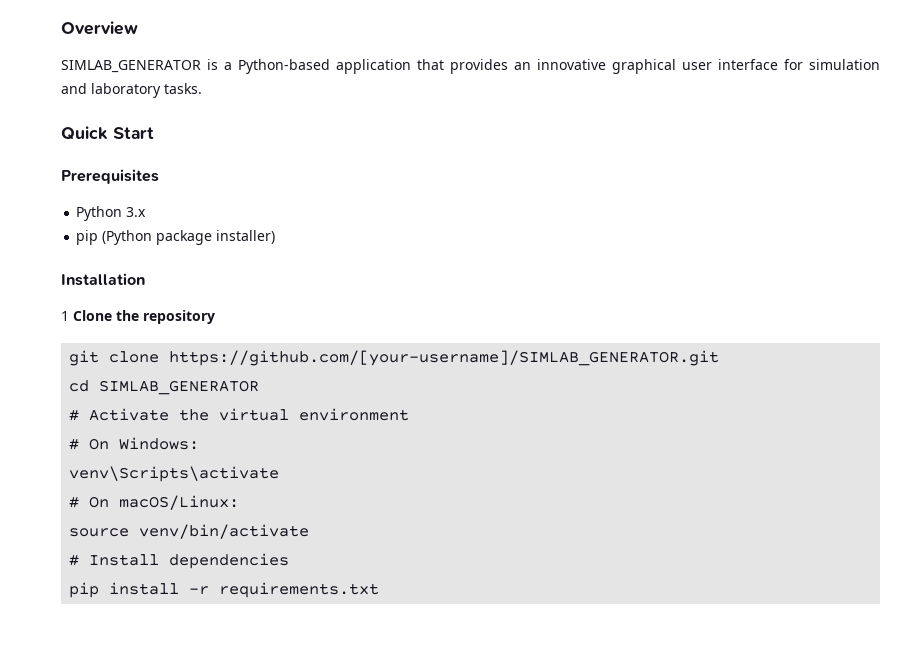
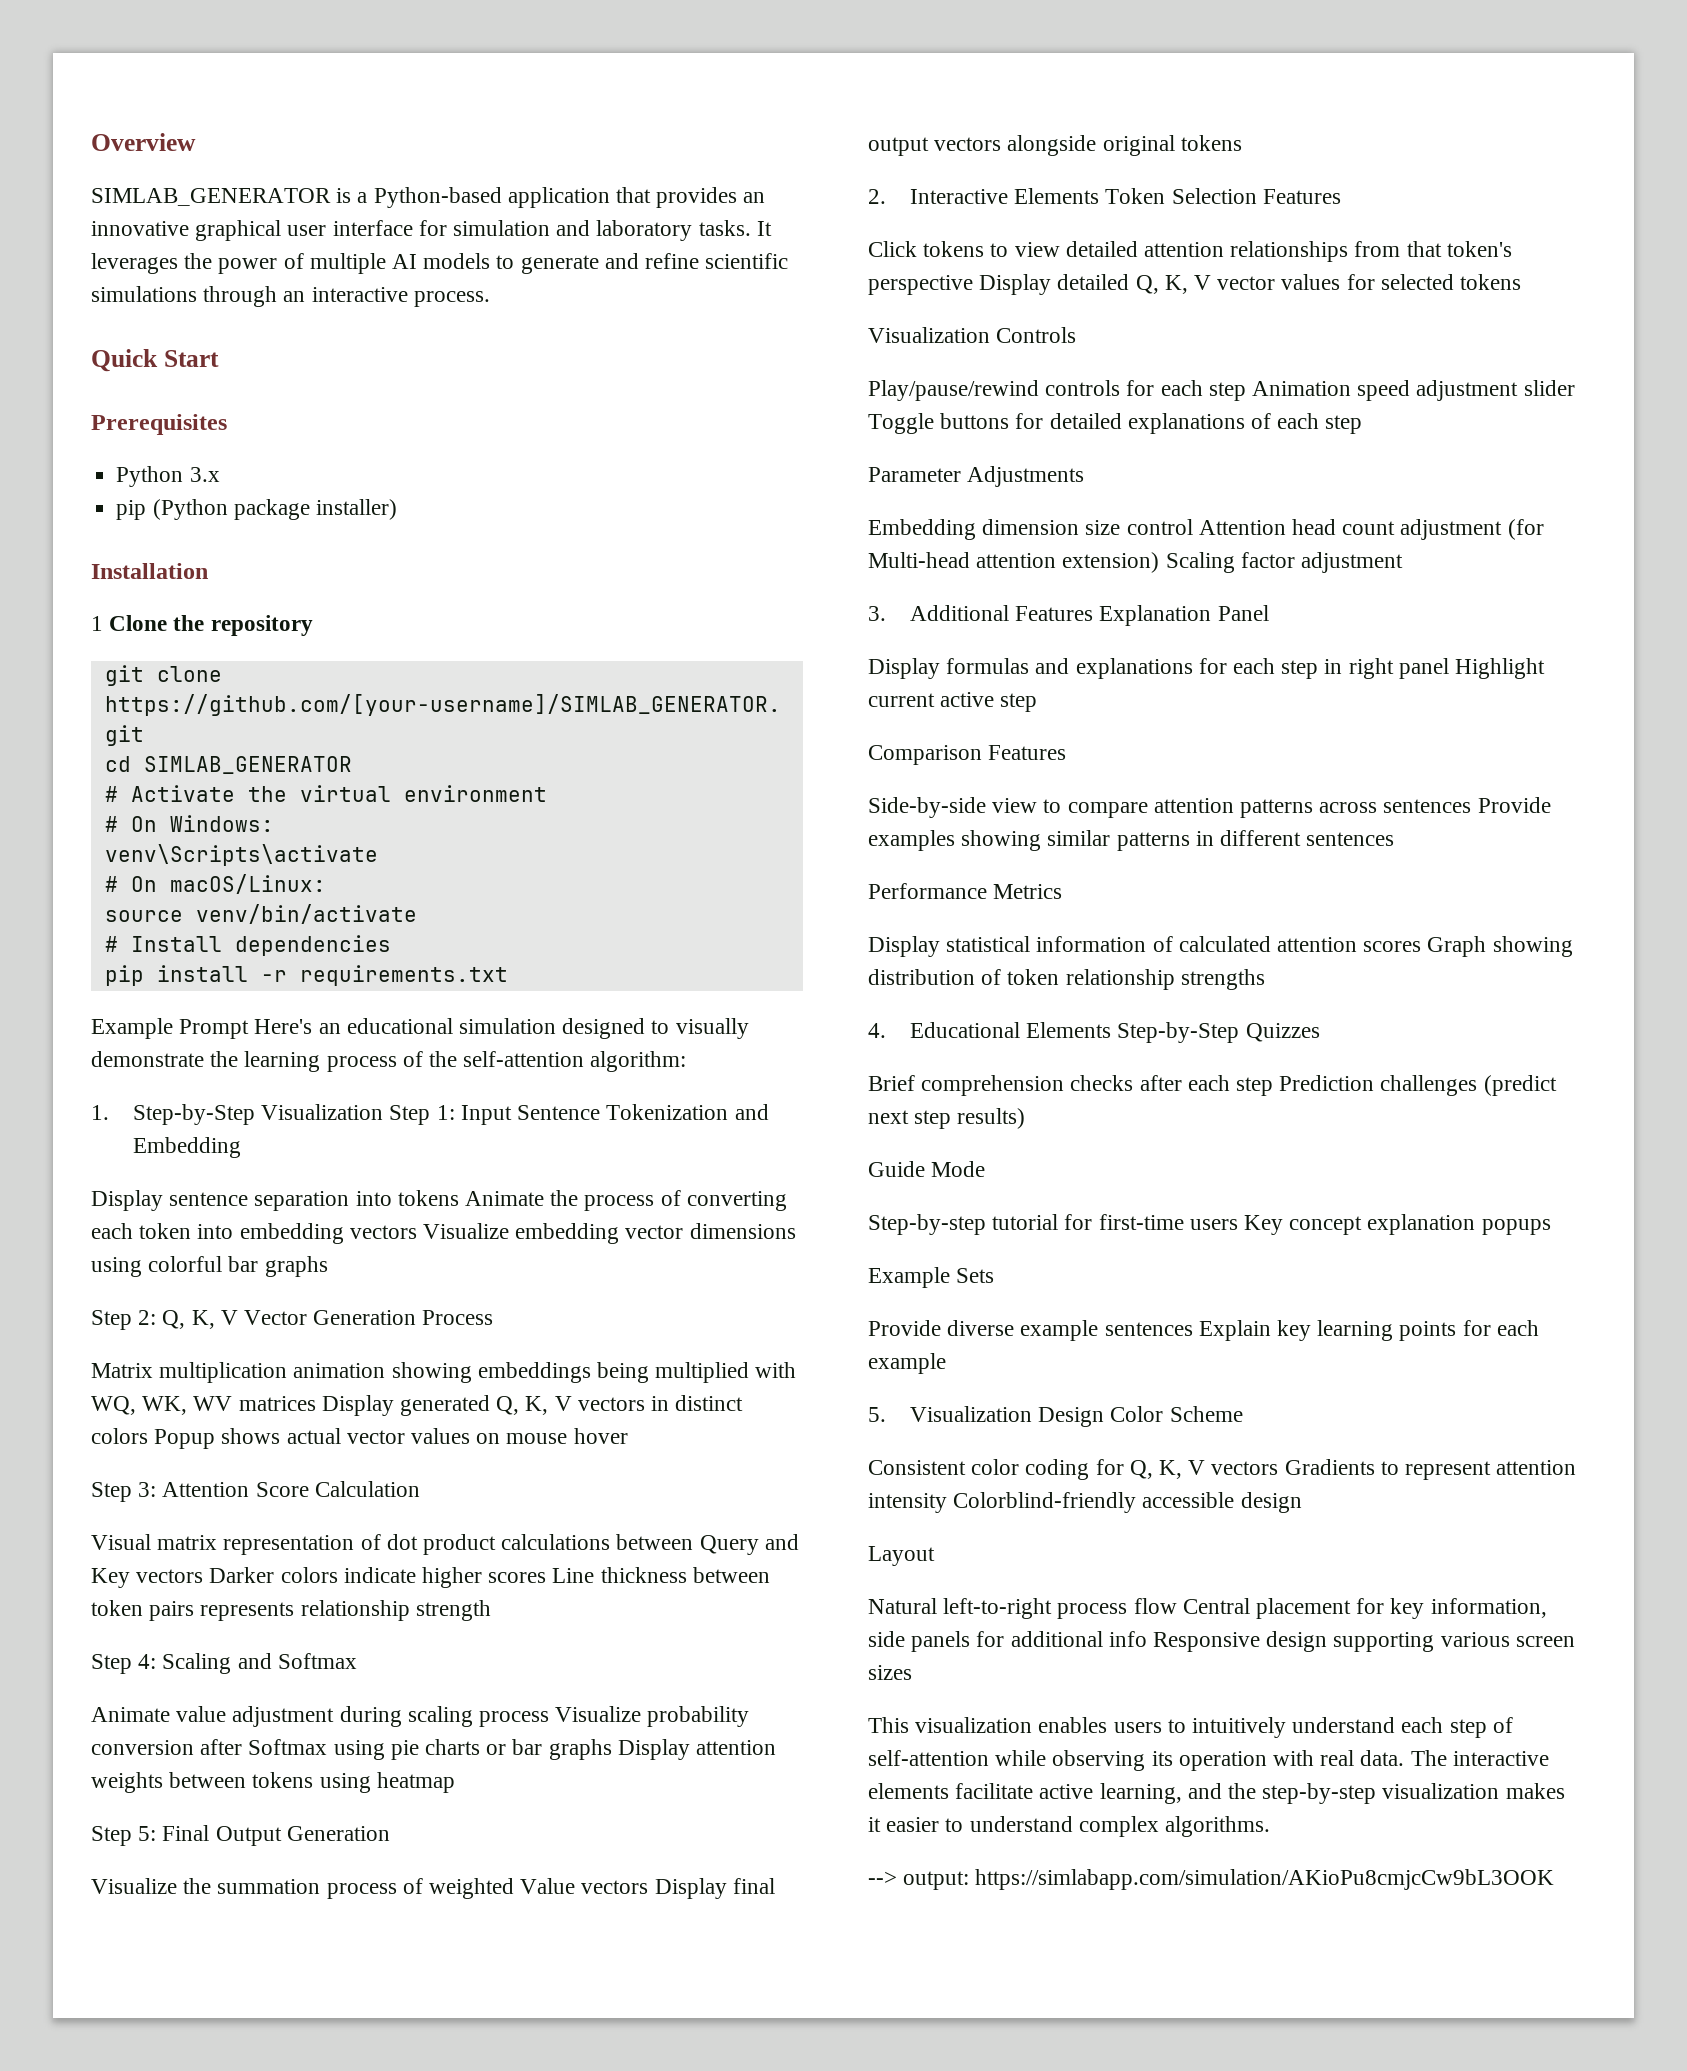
(202, 88) none -> [756,221,772,236] [91,253,789,274] [91,286,490,307] It leverages the power of multiple AI models to generate and refine scientific simulations through an interactive process.
(380, 590) none -> [91,1018,749,1039] [91,1051,687,1072] [91,1104,769,1125] [133,1137,242,1158] [91,1190,787,1211] [91,1223,796,1244] [91,1256,328,1277] [91,1310,494,1330] [91,1362,797,1383] [91,1395,744,1416] [91,1428,628,1449] [91,1481,420,1502] [91,1534,799,1555] [91,1567,770,1588] [91,1600,491,1621] [91,1653,357,1674] [91,1706,750,1727] [91,1739,777,1760] [91,1772,455,1793] [91,1825,390,1846] [91,1878,775,1899] [868,135,1242,156] [868,188,1341,204] [868,241,1512,262] [868,274,1522,295] [868,327,1077,343] [868,380,1575,401] [868,413,1363,434] [868,466,1085,487] [868,519,1544,540] [868,552,1404,573] [868,605,1269,626] [868,658,1546,679] [868,692,1038,712] [868,745,1067,765] [868,797,1551,818] [868,830,1395,851] [868,883,1063,899] [868,936,1573,957] [868,969,1265,990] [868,1022,1320,1043] [868,1075,1557,1096] [868,1108,1026,1129] [868,1161,986,1177] [868,1214,1551,1235] [868,1267,995,1288] [868,1320,1539,1341] [868,1353,946,1374] [868,1406,1243,1427] [868,1459,1577,1480] [868,1492,1302,1513] [868,1546,935,1566] [868,1598,1547,1619] [868,1631,1575,1652] [868,1665,912,1680] [868,1717,1513,1738] [868,1750,1549,1771] [868,1783,1565,1804] [868,1816,1271,1837] [868,1869,1555,1890] // Example Prompt Here's an educational simulation designed to visually demonstrate the learning process of the self-attention algorithm: // 1. Step-by-Step Visualization Step 1: Input Sentence Tokenization and Embedding // Display sentence separation into tokens Animate the process of converting each token into embedding vectors Visualize embedding vector dimensions using colorful bar graphs // Step 2: Q, K, V Vector Generation Process // Matrix multiplication animation showing embeddings being multiplied with WQ, WK, WV matrices Display generated Q, K, V vectors in distinct colors Popup shows actual vector values on mouse hover // Step 3: Attention Score Calculation // Visual matrix representation of dot product calculations between Query and Key vectors Darker colors indicate higher scores Line thickness between token pairs represents relationship strength // Step 4: Scaling and Softmax // Animate value adjustment during scaling process Visualize probability conversion after Softmax using pie charts or bar graphs Display attention weights between tokens using heatmap // Step 5: Final Output Generation // Visualize the summation process of weighted Value vectors Display final output vectors alongside original tokens // 2. Interactive Elements Token Selection Features // Click tokens to view detailed attention relationships from that token's perspective Display detailed Q, K, V vector values for selected tokens // Visualization Controls // Play/pause/rewind controls for each step Animation speed adjustment slider Toggle buttons for detailed explanations of each step // Parameter Adjustments // Embedding dimension size control Attention head count adjustment (for Multi-head attention extension) Scaling factor adjustment // 3. Additional Features Explanation Panel // Display formulas and explanations for each step in right panel Highlight current active step // Comparison Features // Side-by-side view to compare attention patterns across sentences Provide examples showing similar patterns in different sentences // Performance Metrics // Display statistical information of calculated attention scores Graph showing distribution of token relationship strengths // 4. Educational Elements Step-by-Step Quizzes // Brief comprehension checks after each step Prediction challenges (predict next step results) // Guide Mode // Step-by-step tutorial for first-time users Key concept explanation popups // Example Sets // Provide diverse example sentences Explain key learning points for each example // 5. Visualization Design Color Scheme // Consistent color coding for Q, K, V vectors Gradients to represent attention intensity Colorblind-friendly accessible design // Layout // Natural left-to-right process flow Central placement for key information, side panels for additional info Responsive design supporting various screen sizes // This visualization enables users to intuitively understand each step of self-attention while observing its operation with real data. The interactive elements facilitate active learning, and the step-by-step visualization makes it easier to understand complex algorithms. // --> output: https://simlabapp.com/simulation/AKioPu8cmjcCw9bL3OOK

